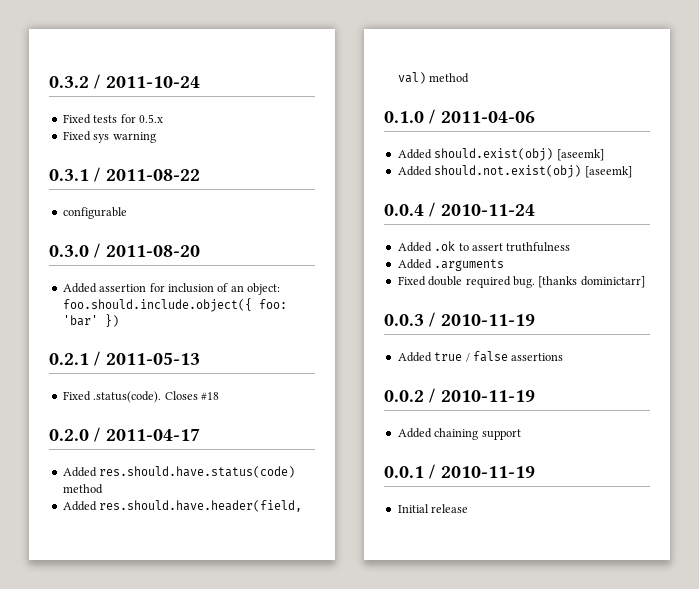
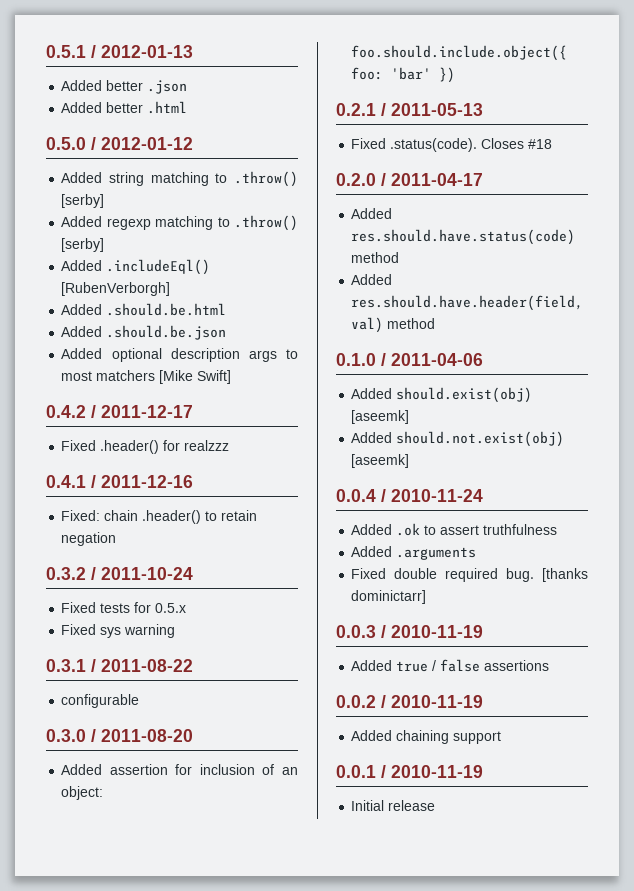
(49, 82) none -> [46,45,193,58] [61,80,188,94] [61,101,188,114] [46,137,193,150] [61,171,298,187] [61,194,105,208] [61,215,298,231] [61,238,105,252] [61,259,211,275] [61,282,171,296] [61,303,227,316] [61,325,227,340] [61,348,298,362] [61,370,232,384] [46,405,193,418] [61,440,230,454] [46,475,193,488] [61,510,258,524] [61,532,117,546] 0.5.1 / 2012-01-13 // Added better .json // Added better .html // 0.5.0 / 2012-01-12 // Added string matching to .throw() [serby] // Added regexp matching to .throw() [serby] // Added .includeEql() [RubenVerborgh] // Added .should.be.html // Added .should.be.json // Added optional description args to most matchers [Mike Swift] // 0.4.2 / 2011-12-17 // Fixed .header() for realzzz // 0.4.1 / 2011-12-16 // Fixed: chain .header() to retain negation //

